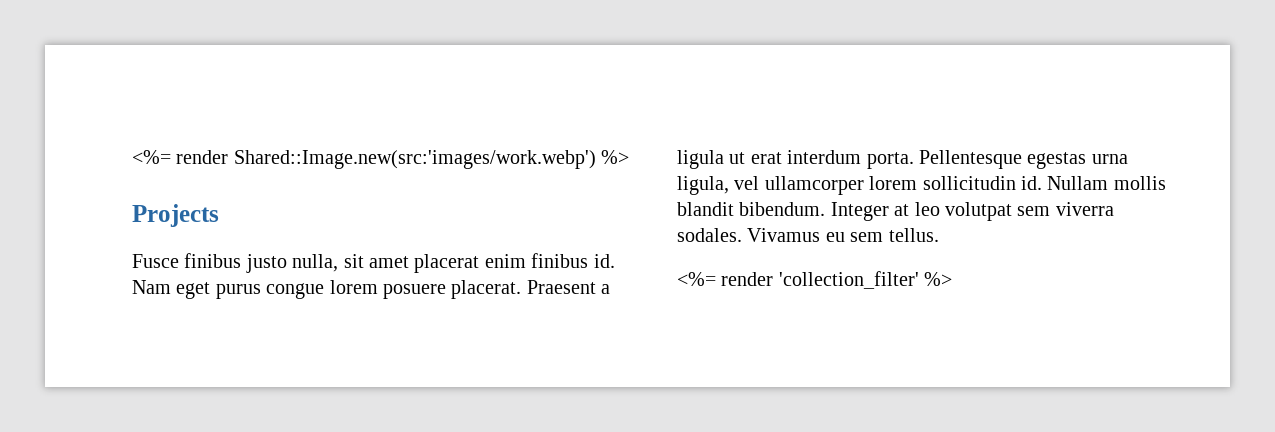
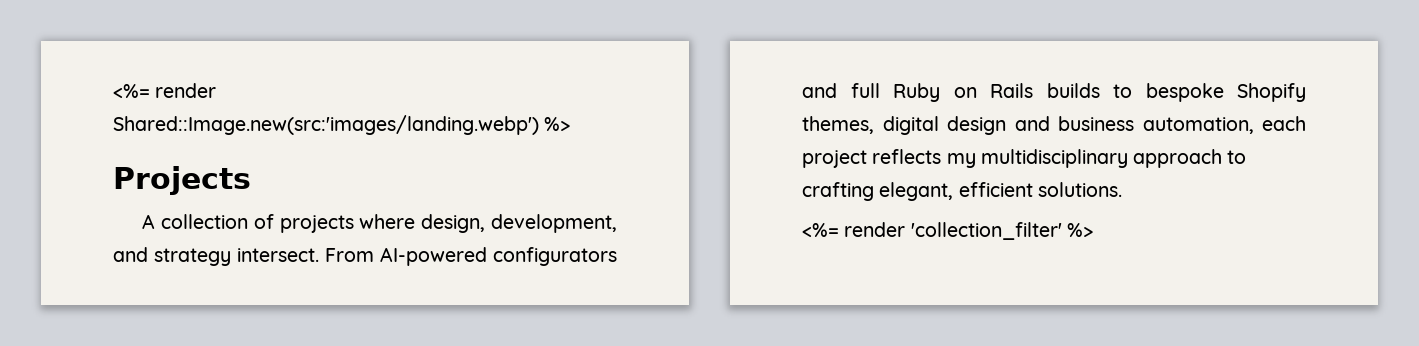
[132,150,596,169] <%= render Shared::Image.new(src:'images/work.webp') -> [113,83,217,98] [113,115,539,135] <%= render Shared::Image.new(src:'images/landing.webp')
[132,253,615,273] [132,280,611,299] [677,150,1128,169] [677,176,1166,195] [677,202,1114,221] [677,228,939,242] Fusce finibus justo nulla, sit amet placerat enim finibus id. Nam eget purus congue lorem posuere placerat. Praesent a ligula ut erat interdum porta. Pellentesque egestas urna ligula, vel ullamcorper lorem sollicitudin id. Nullam mollis blandit bibendum. Integer at leo volutpat sem viverra sodales. Vivamus eu sem tellus. -> [142,214,617,233] [113,247,617,266] [802,83,1306,102] [802,116,1306,135] [802,149,1247,168] [802,182,1122,201] A collection of projects where design, development, and strategy intersect. From AI-powered configurators and full Ruby on Rails builds to bespoke Shopify themes, digital design and business automation, each project reflects my multidisciplinary approach to crafting elegant, efficient solutions.

